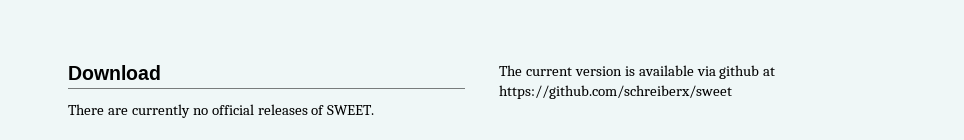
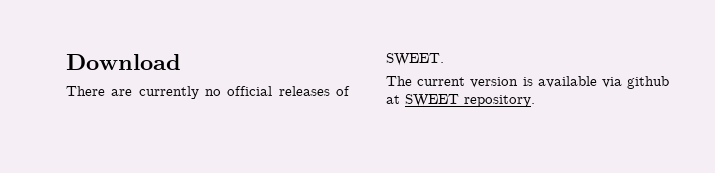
[499,85,732,99] https://github.com/schreiberx/sweet -> [405,94,535,107] SWEET repository.

